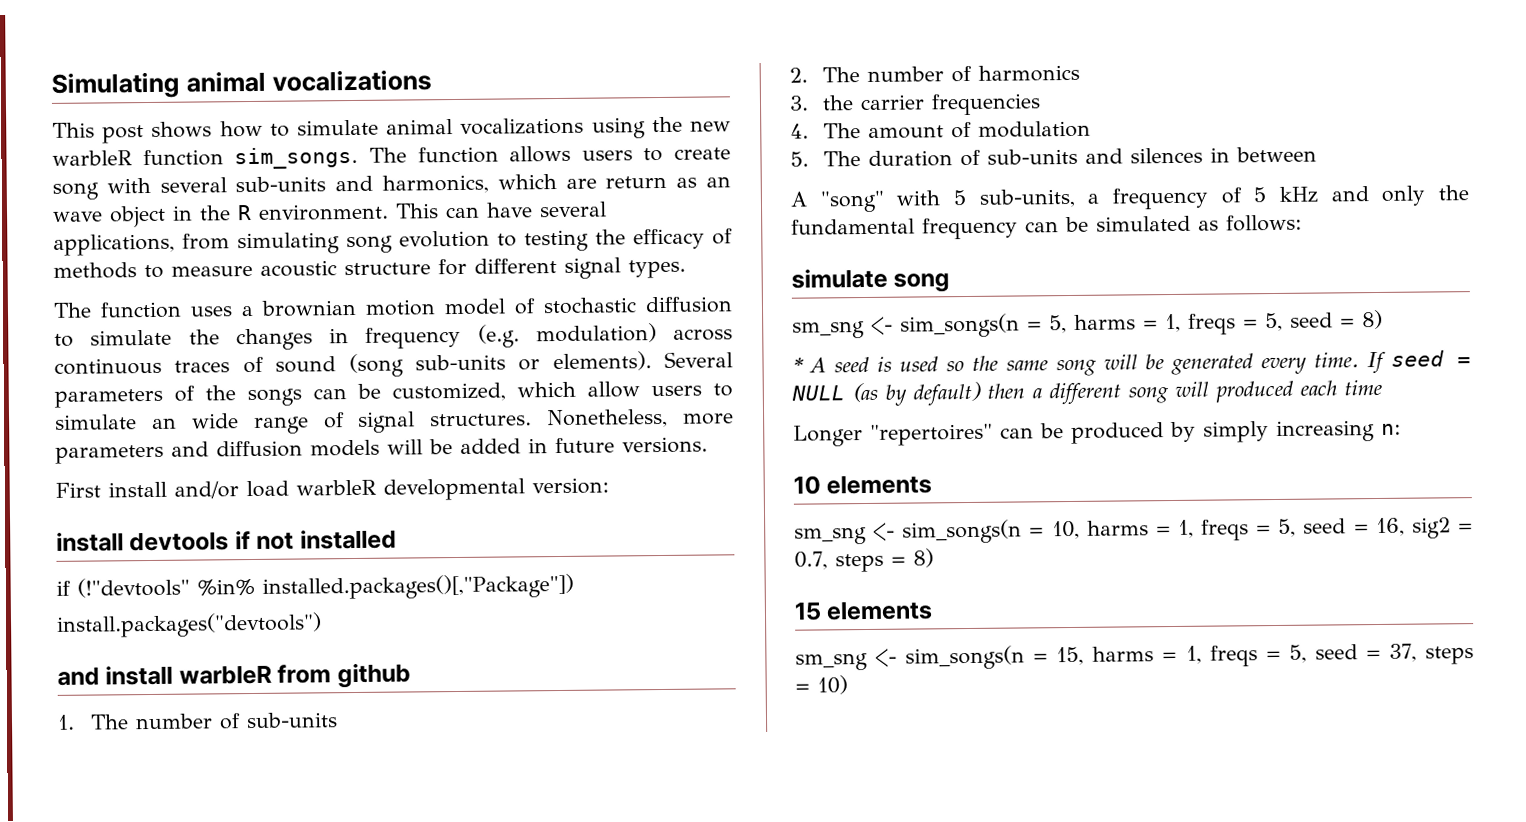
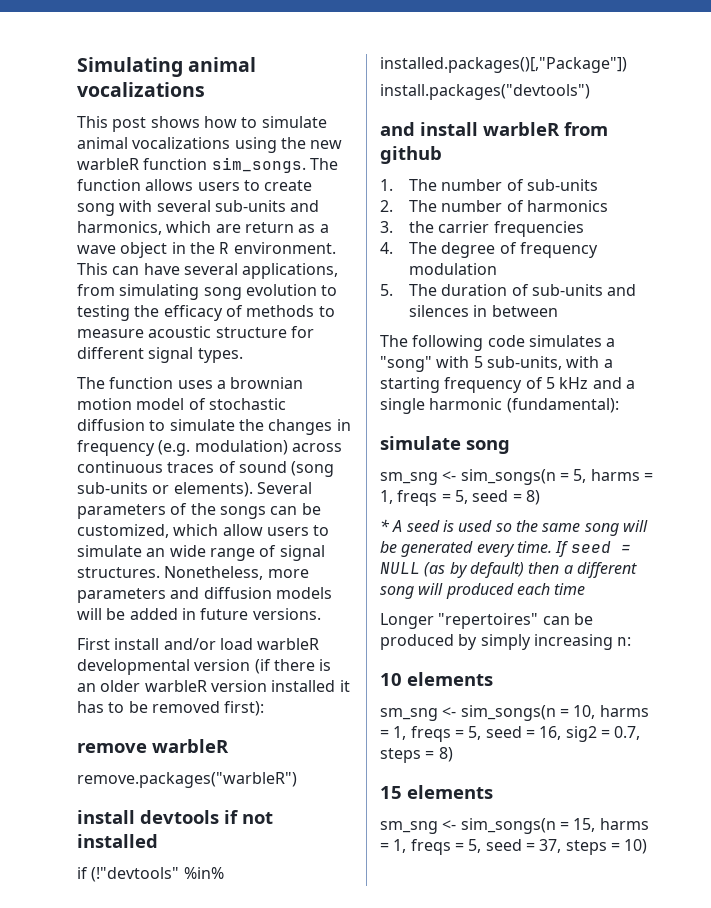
[705,176,731,188] an -> [319,224,329,233] a
[532,477,609,495] version: -> [194,659,332,674] [77,680,350,692] [77,701,265,716] [77,739,229,753] [77,772,297,788] version (if there is an older warbleR version installed it has to be removed first): // remove warbleR // remove.packages("warbleR")
[867,121,972,139] amount of -> [441,242,599,258] degree of frequency
[790,191,808,207] A -> [380,335,616,351] The following code simulates a
[1087,193,1100,204] a -> [566,356,613,368] [380,377,440,393] with a starting
[1381,185,1469,206] [791,214,1302,240] only the fundamental frequency can be simulated as follows: -> [625,380,635,389] [380,398,619,414] a single harmonic (fundamental):

